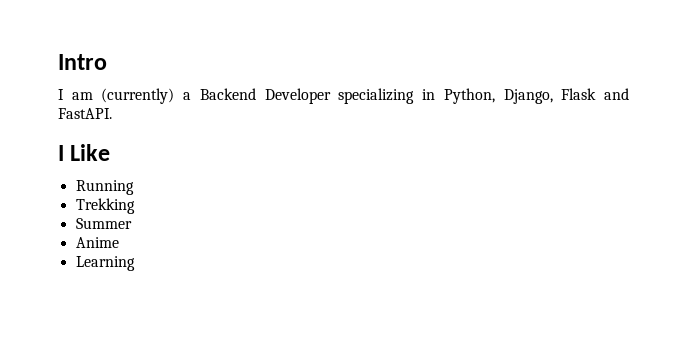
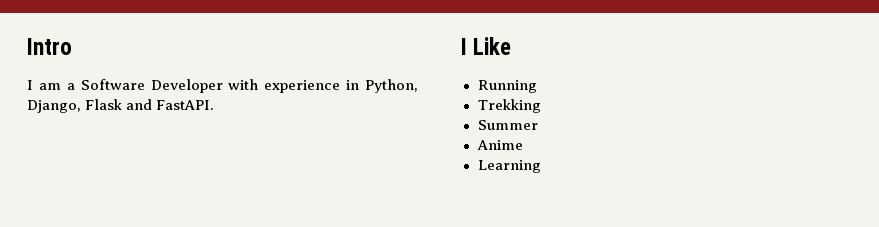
[101,88,415,104] (currently) a Backend Developer specializing -> [66,79,341,93] a Software Developer with experience

